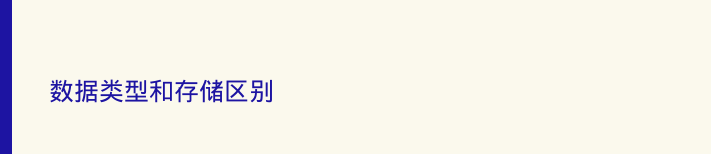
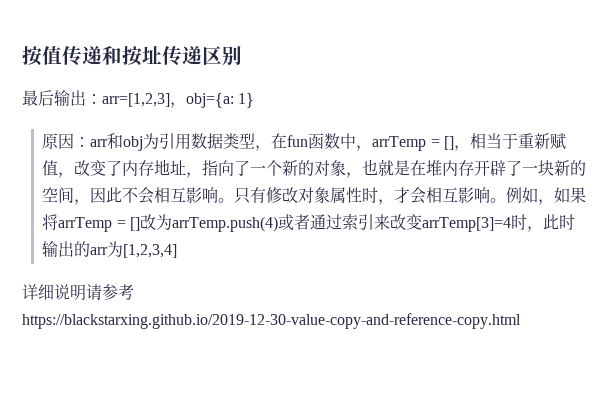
[49,79,274,103] 数据类型和存储区别 -> [22,46,242,66] [22,90,255,108] [42,133,567,151] [42,159,587,178] [42,187,587,205] [42,213,576,232] [42,241,178,258] [22,284,134,301] [22,313,521,329] 按值传递和按址传递区别 // 最后输出：arr=[1,2,3]，obj={a: 1} // 原因：arr和obj为引用数据类型，在fun函数中，arrTemp = []，相当于重新赋值，改变了内存地址，指向了一个新的对象，也就是在堆内存开辟了一块新的空间，因此不会相互影响。只有修改对象属性时，才会相互影响。例如，如果将arrTemp = []改为arrTemp.push(4)或者通过索引来改变arrTemp[3]=4时，此时输出的arr为[1,2,3,4] // 详细说明请参考https://blackstarxing.github.io/2019-12-30-value-copy-and-reference-copy.html

